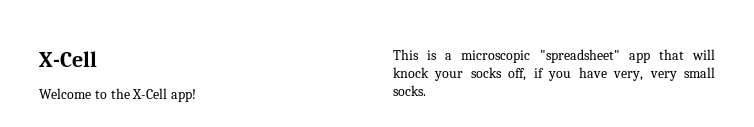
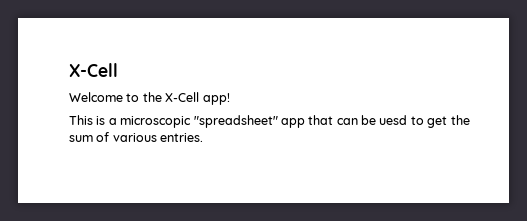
[691,49,715,60] [393,67,715,81] [393,85,426,96] will knock your socks off, if you have very, very small socks. -> [336,115,470,128] [69,132,204,142] can be uesd to get the sum of various entries.

